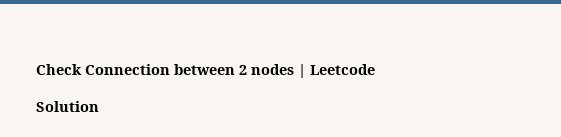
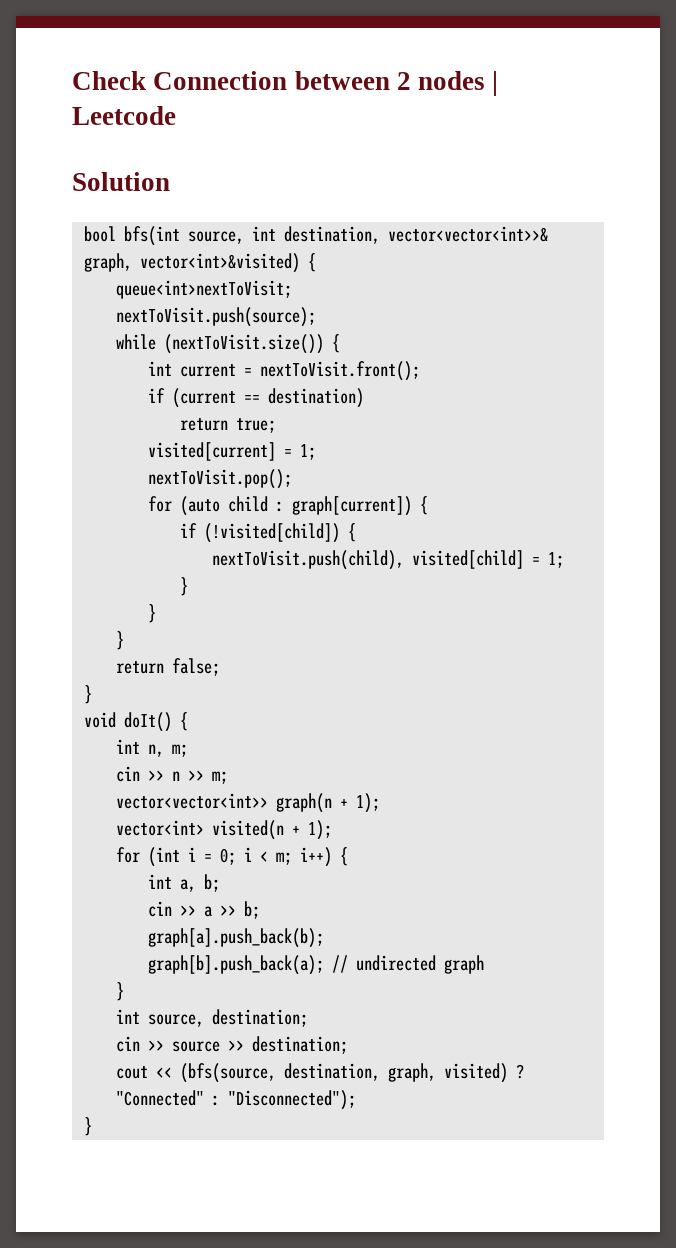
(99, 106) none -> [84,226,548,246] [84,253,316,273] [116,280,292,299] [116,307,316,327] [116,334,340,354] [148,361,420,381] [148,388,364,408] [180,418,276,433] [148,442,316,461] [148,469,292,489] [148,496,428,516] [180,523,356,543] [212,550,564,570] [180,577,188,596] [148,604,156,623] [116,631,124,650] [116,658,220,676] [84,685,92,704] [84,712,188,732] [116,739,188,757] [116,766,228,784] [116,793,380,813] [116,820,332,840] [116,847,348,867] [148,874,220,892] [148,901,260,919] [148,928,324,948] [148,955,484,975] [116,982,124,1001] [116,1009,308,1027] [116,1036,348,1054] [116,1063,524,1083] [116,1090,356,1110] [84,1117,92,1136] // bool bfs(int source, int destination, vector<vector<int>>& graph, vector<int>&visited) { // queue<int>nextToVisit; // nextToVisit.push(source); // while (nextToVisit.size()) { // int current = nextToVisit.front(); // if (current == destination) // return true; // visited[current] = 1; // nextToVisit.pop(); // for (auto child : graph[current]) { // if (!visited[child]) { // nextToVisit.push(child), visited[child] = 1; // } // } // } // return false; // } // void doIt() { // int n, m; // cin >> n >> m; // vector<vector<int>> graph(n + 1); // vector<int> visited(n + 1); // for (int i = 0; i < m; i++) { // int a, b; // cin >> a >> b; // graph[a].push_back(b); // graph[b].push_back(a); // undirected graph // } // int source, destination; // cin >> source >> destination; // cout << (bfs(source, destination, graph, visited) ? "Connected" : "Disconnected"); // }

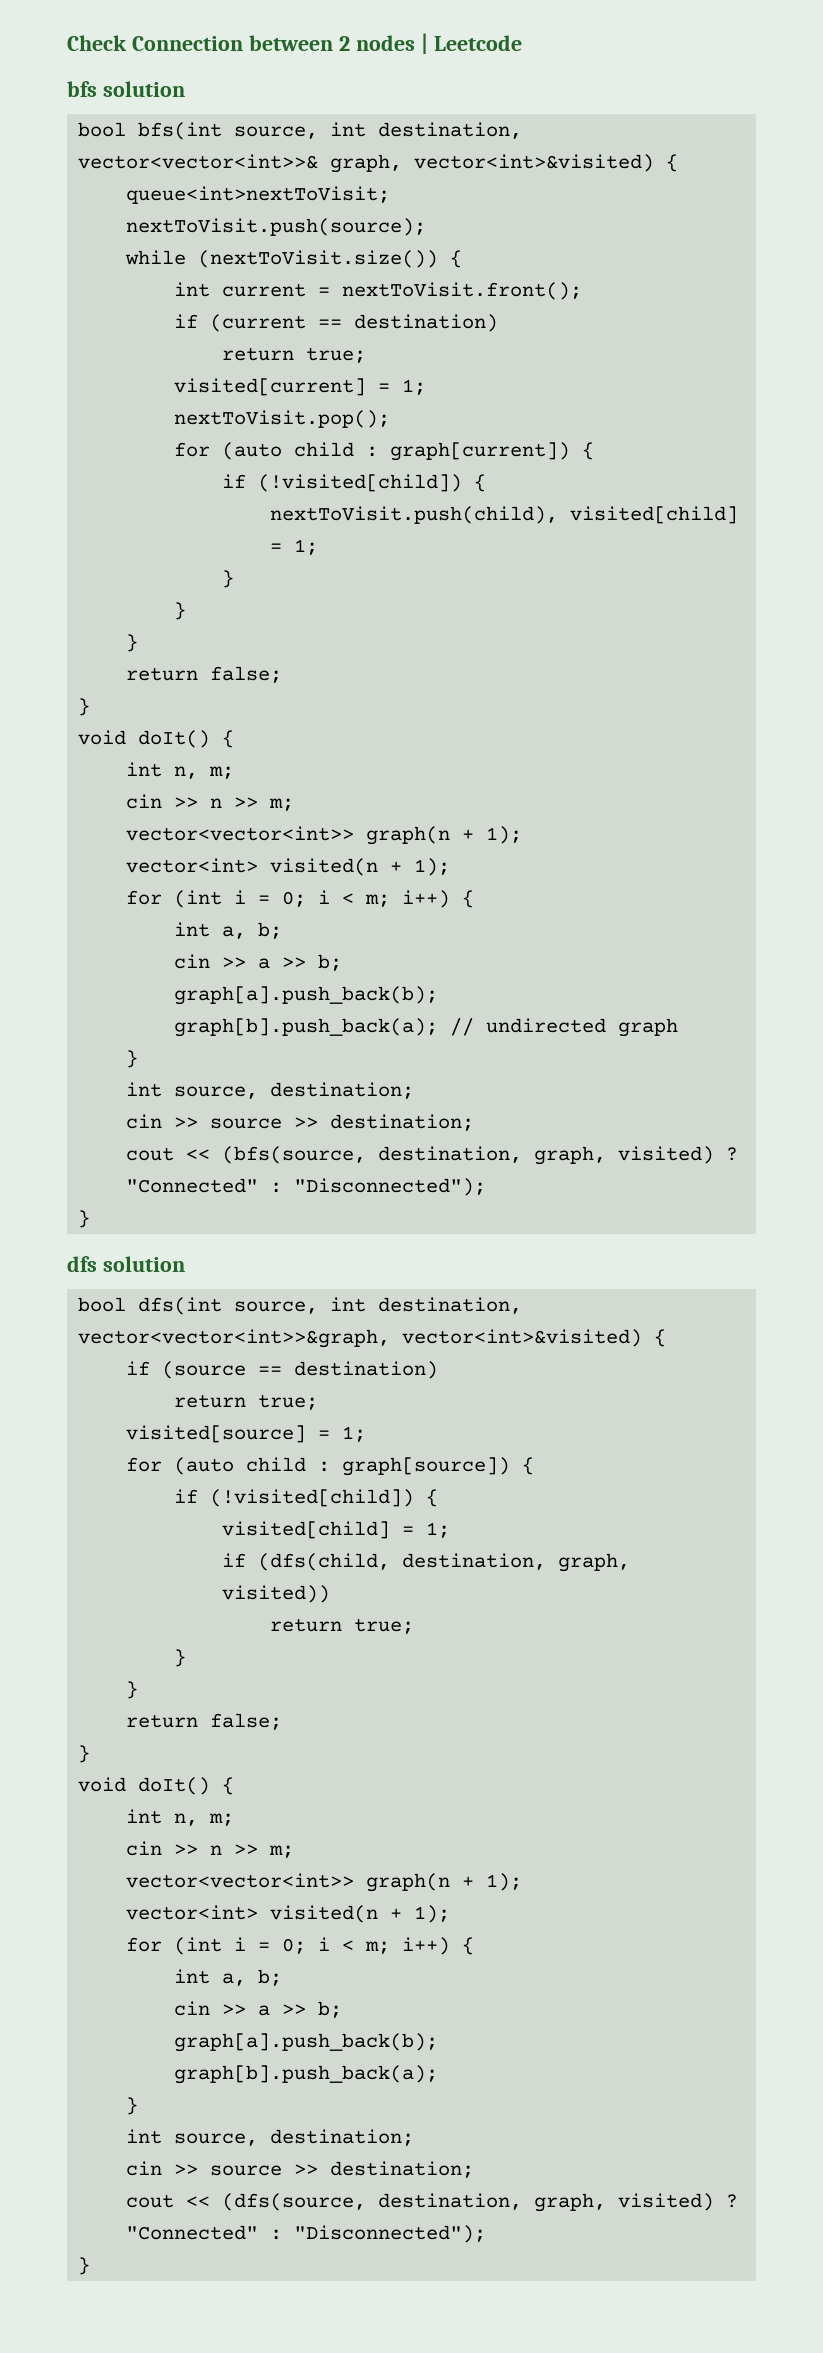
[72,172,170,191] Solution -> [67,81,185,97] bfs solution
(92, 1126) none -> [67,1256,185,1272] [77,1297,522,1315] [77,1329,666,1348] [125,1361,438,1379] [173,1394,318,1410] [125,1425,366,1443] [125,1457,534,1476] [173,1489,438,1507] [221,1521,450,1539] [221,1553,630,1572] [221,1585,330,1603] [269,1618,414,1634] [173,1649,186,1667] [125,1681,138,1699] [125,1713,282,1730] [77,1745,90,1763] [77,1777,234,1795] [125,1809,234,1826] [125,1841,294,1858] [125,1873,522,1892] [125,1905,450,1923] [125,1937,474,1955] [173,1969,282,1986] [173,2001,342,2018] [173,2033,438,2052] [173,2065,438,2084] [125,2097,138,2115] [125,2129,414,2146] [125,2161,474,2178] [125,2193,738,2212] [125,2225,486,2243] [77,2257,90,2275] // dfs solution // bool dfs(int source, int destination, vector<vector<int>>&graph, vector<int>&visited) { // if (source == destination) // return true; // visited[source] = 1; // for (auto child : graph[source]) { // if (!visited[child]) { // visited[child] = 1; // if (dfs(child, destination, graph, visited)) // return true; // } // } // return false; // } // void doIt() { // int n, m; // cin >> n >> m; // vector<vector<int>> graph(n + 1); // vector<int> visited(n + 1); // for (int i = 0; i < m; i++) { // int a, b; // cin >> a >> b; // graph[a].push_back(b); // graph[b].push_back(a); // } // int source, destination; // cin >> source >> destination; // cout << (dfs(source, destination, graph, visited) ? "Connected" : "Disconnected"); // }

